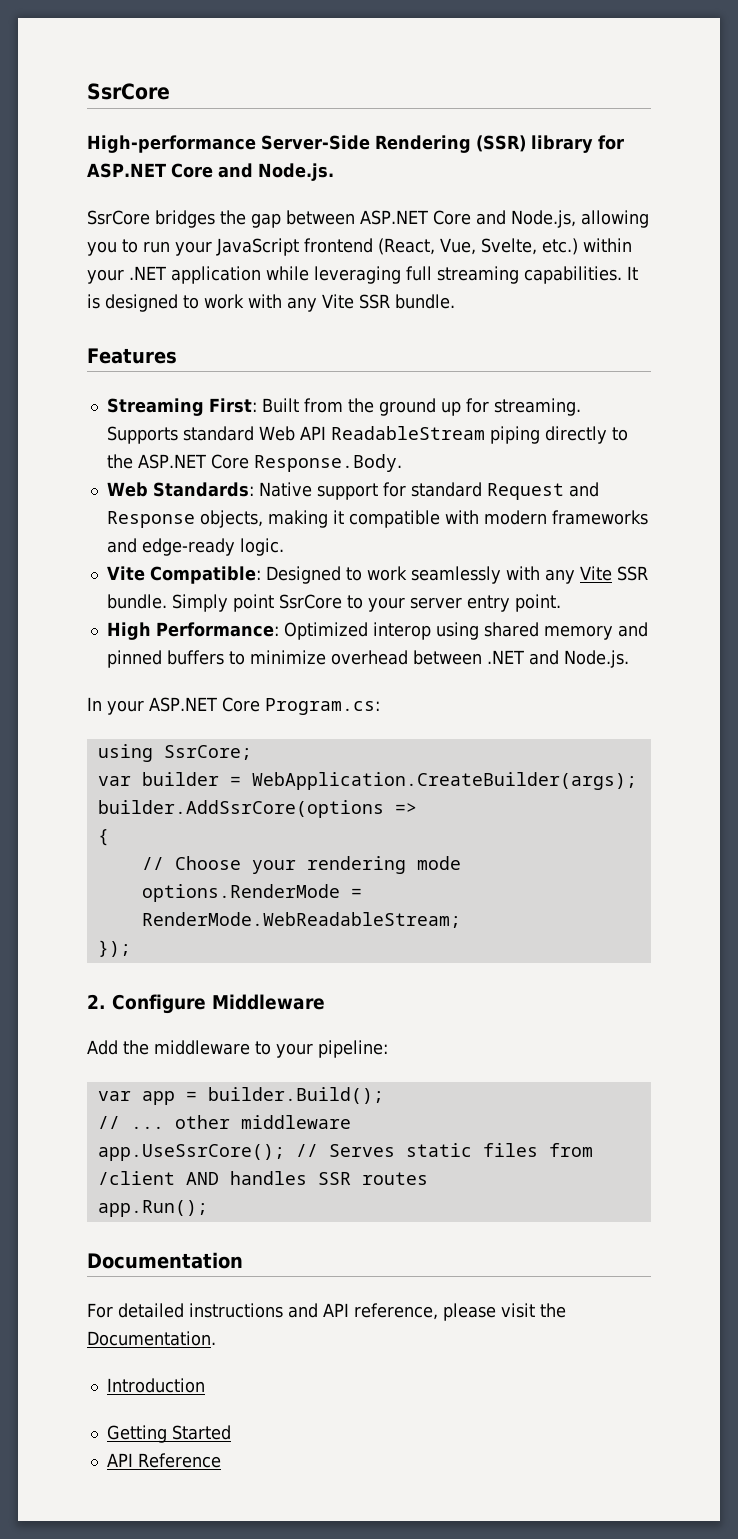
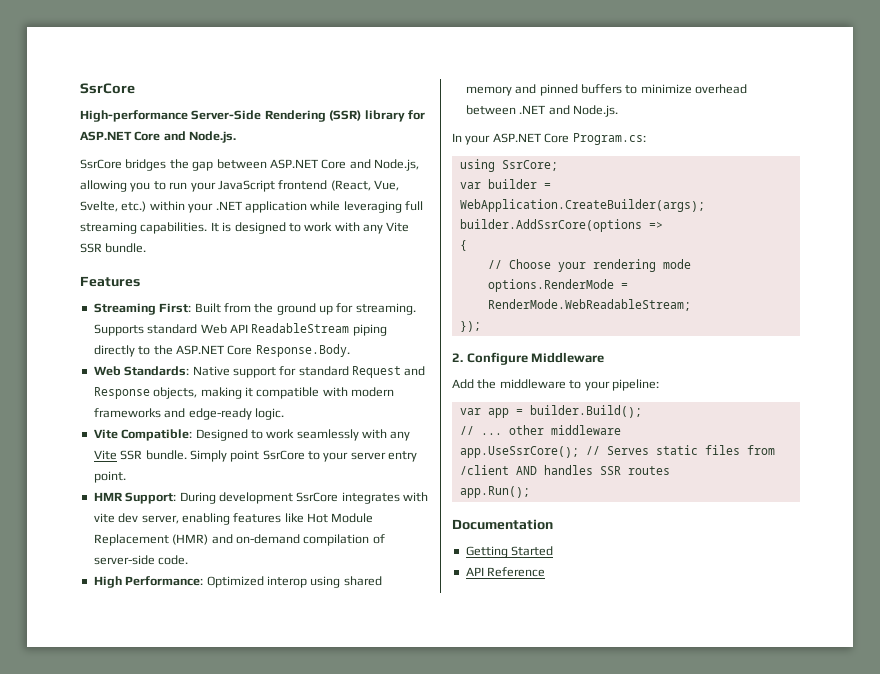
(561, 603) none -> [93,492,428,504] [93,513,374,525] [93,534,385,546] [93,555,189,565] // HMR Support: During development SsrCore integrates with vite dev server, enabling features like Hot Module Replacement (HMR) and on-demand compilation of server-side code.
[87,1303,566,1321] [87,1331,216,1346] [106,1378,205,1393] // For detailed instructions and API reference, please visit the Documentation. // Introduction -> (553, 524) none

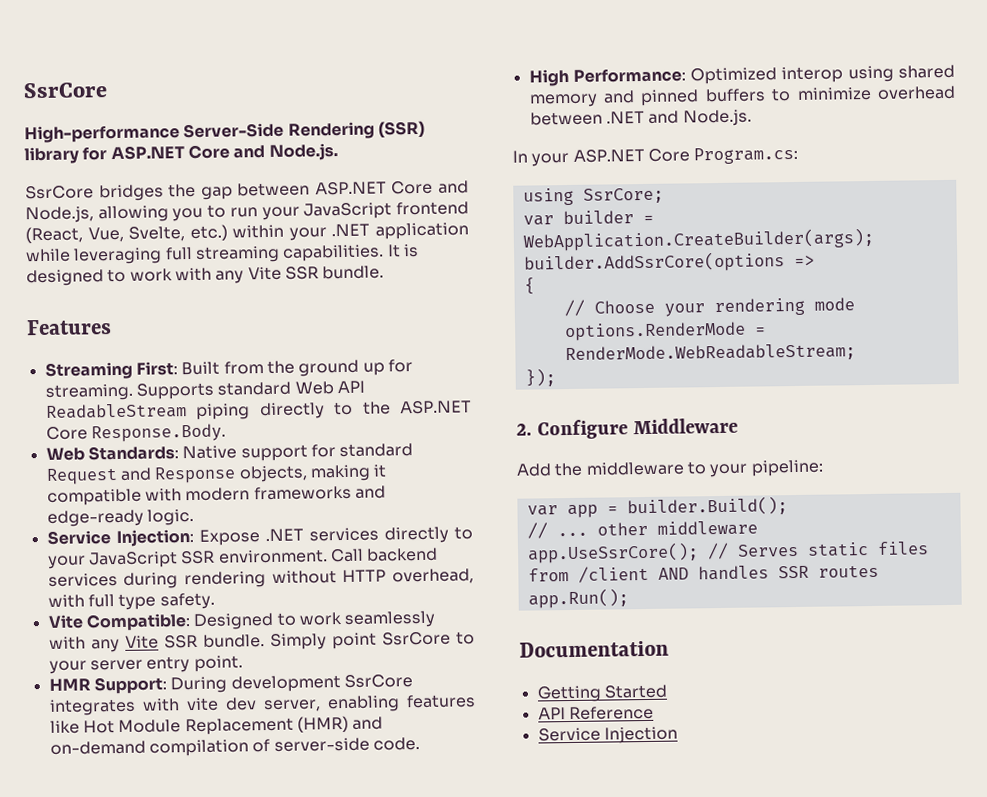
(284, 414) none -> [46,526,473,548] [47,547,439,569] [47,568,474,589] [47,592,215,610] // Service Injection: Expose .NET services directly to your JavaScript SSR environment. Call backend services during rendering without HTTP overhead, with full type safety.
(546, 572) none -> [537,726,678,744] // Service Injection

